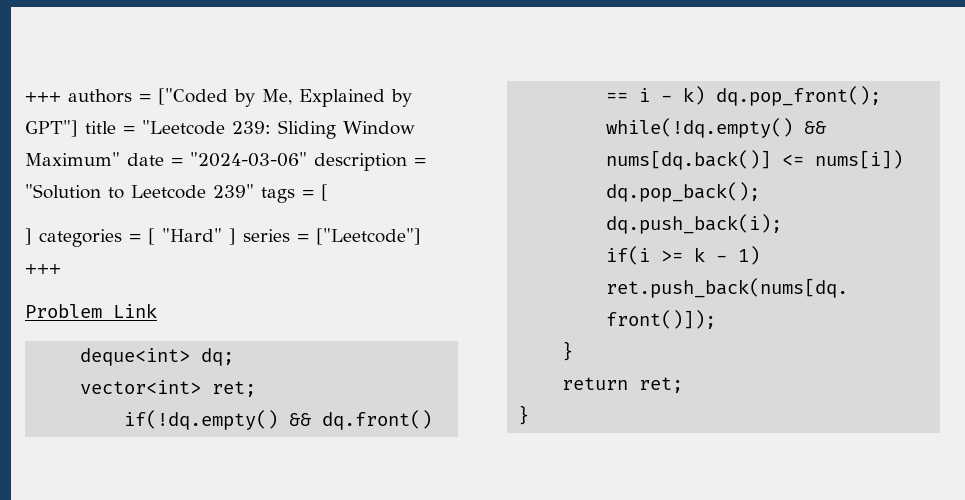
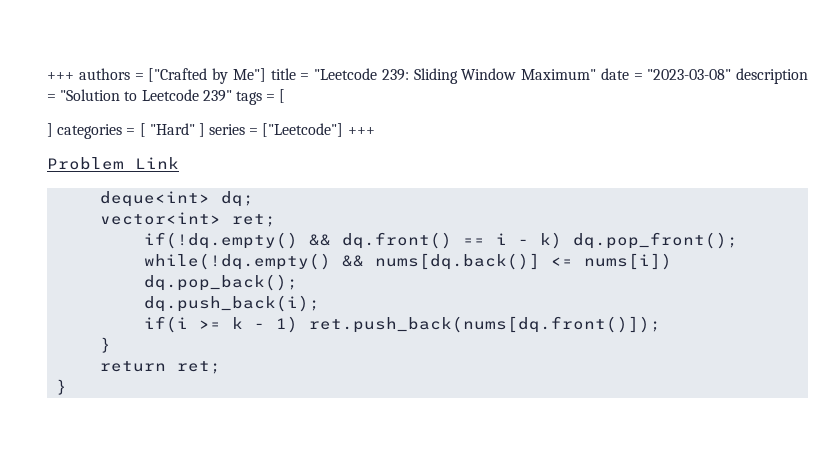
[158,88,412,107] [25,120,78,137] ["Coded by Me, Explained by GPT"] -> [148,68,266,84] ["Crafted by Me"]
[190,152,307,167] "2024-03-06" -> [647,69,732,80] "2023-03-08"

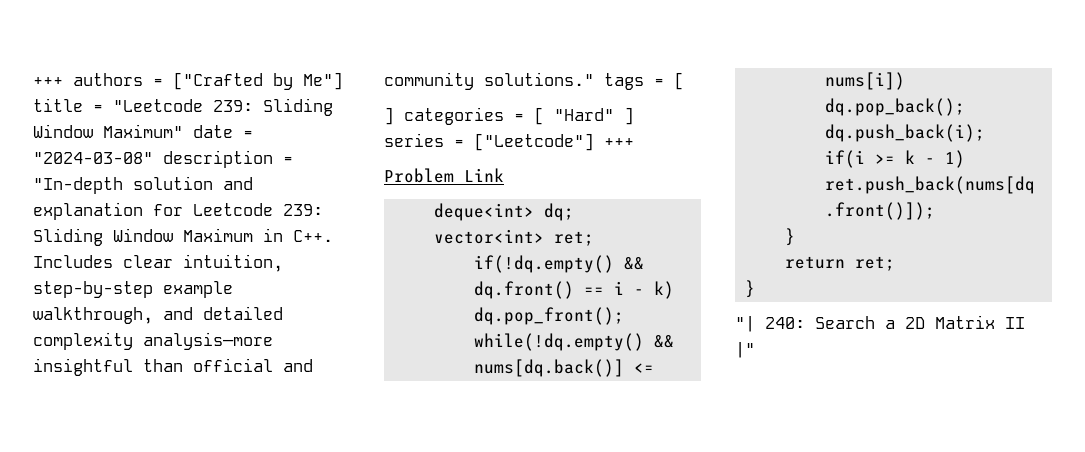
[647,69,732,80] "2023-03-08" -> [33,152,153,164] "2024-03-08"
[60,89,232,102] "Solution to Leetcode 239" -> [33,176,253,194] [33,202,323,220] [33,228,333,246] [33,254,283,272] [33,281,233,298] [33,306,283,324] [33,332,273,350] [33,358,313,376] [384,72,594,90] "In-depth solution and explanation for Leetcode 239: Sliding Window Maximum in C++. Includes clear intuition, step-by-step example walkthrough, and detailed complexity analysis—more insightful than official and community solutions."
(68, 387) none -> [735,315,1025,332] [735,342,755,358] // "| 240: Search a 2D Matrix II |"

